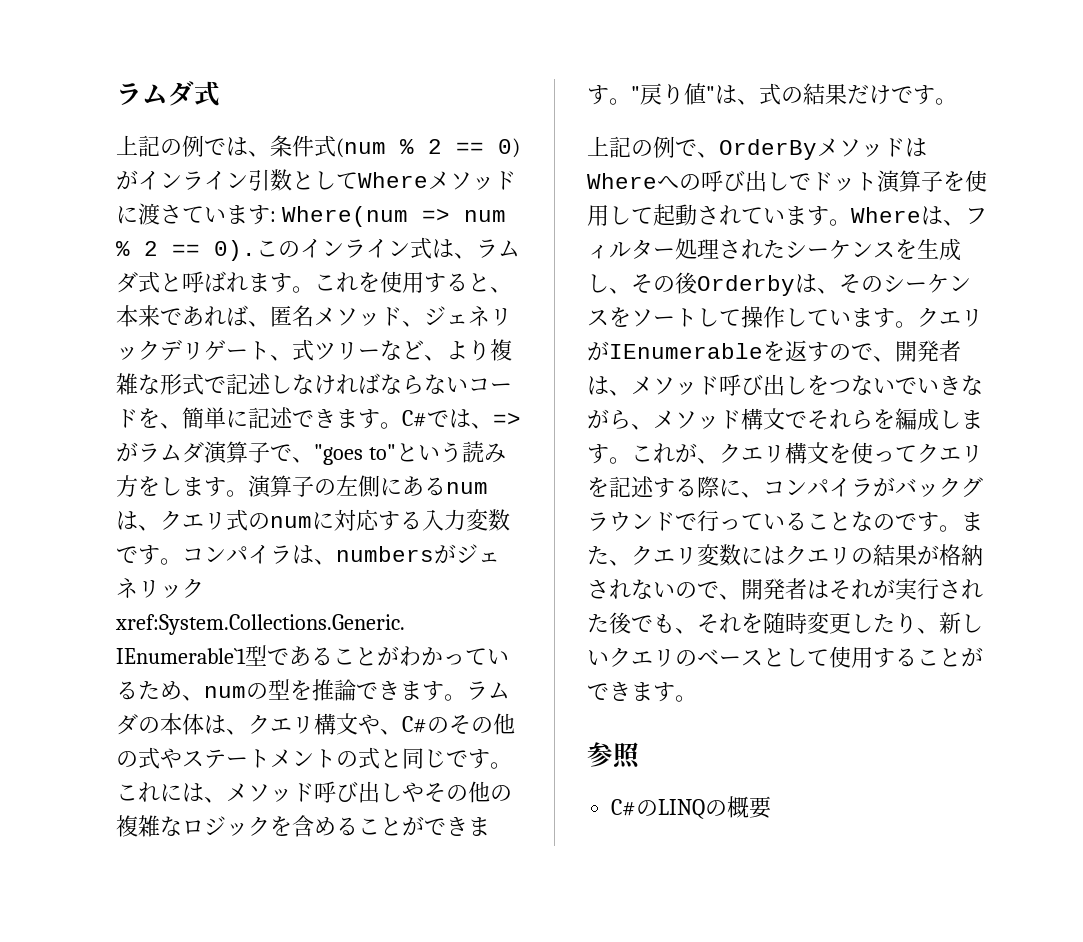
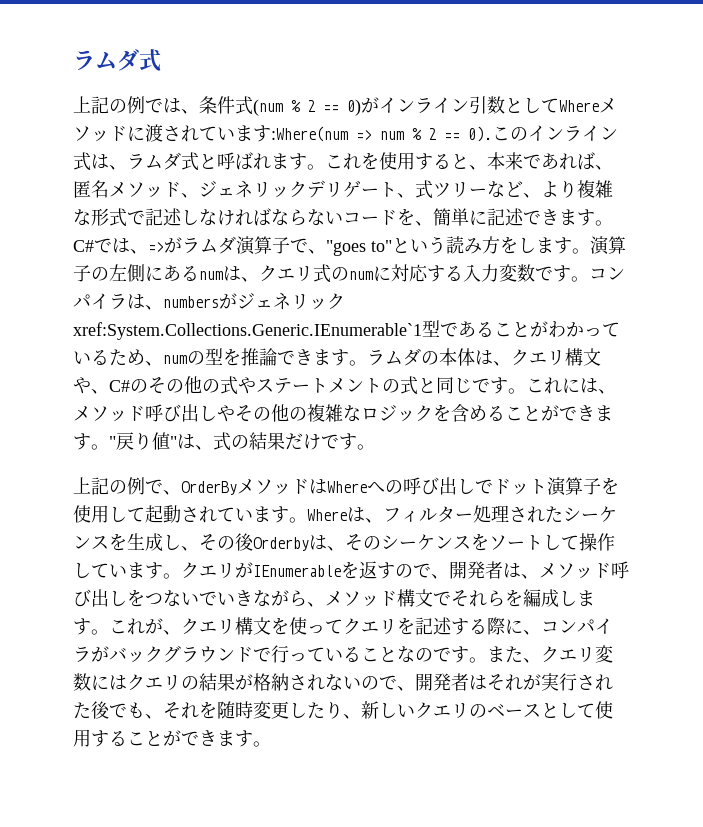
[182,205,408,227] ています: Where(num -> [181,125,348,142] れています:Where(num
[587,742,640,769] [611,796,772,819] // 参照 // C#のLINQの概要 -> (271, 744) none

